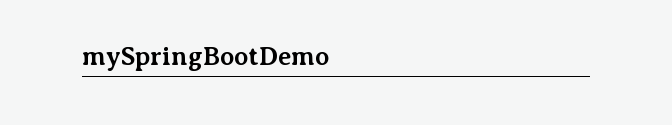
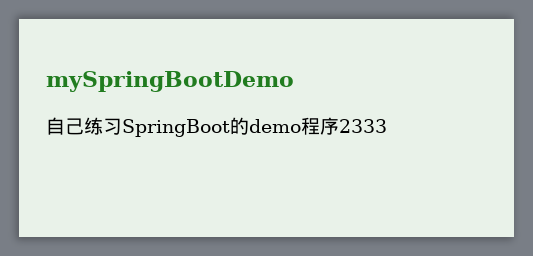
(329, 59) none -> [46,117,387,137] // 自己练习SpringBoot的demo程序2333

